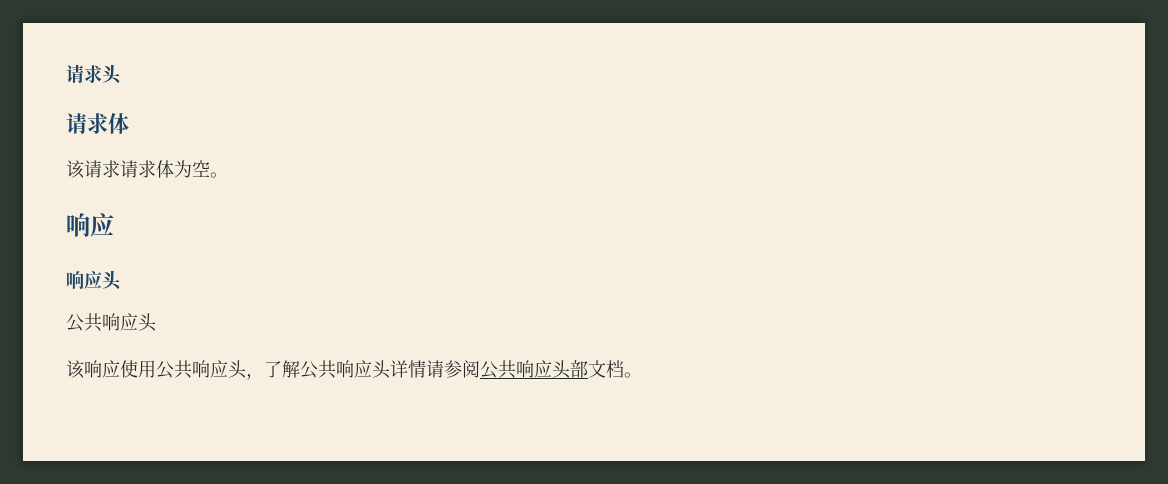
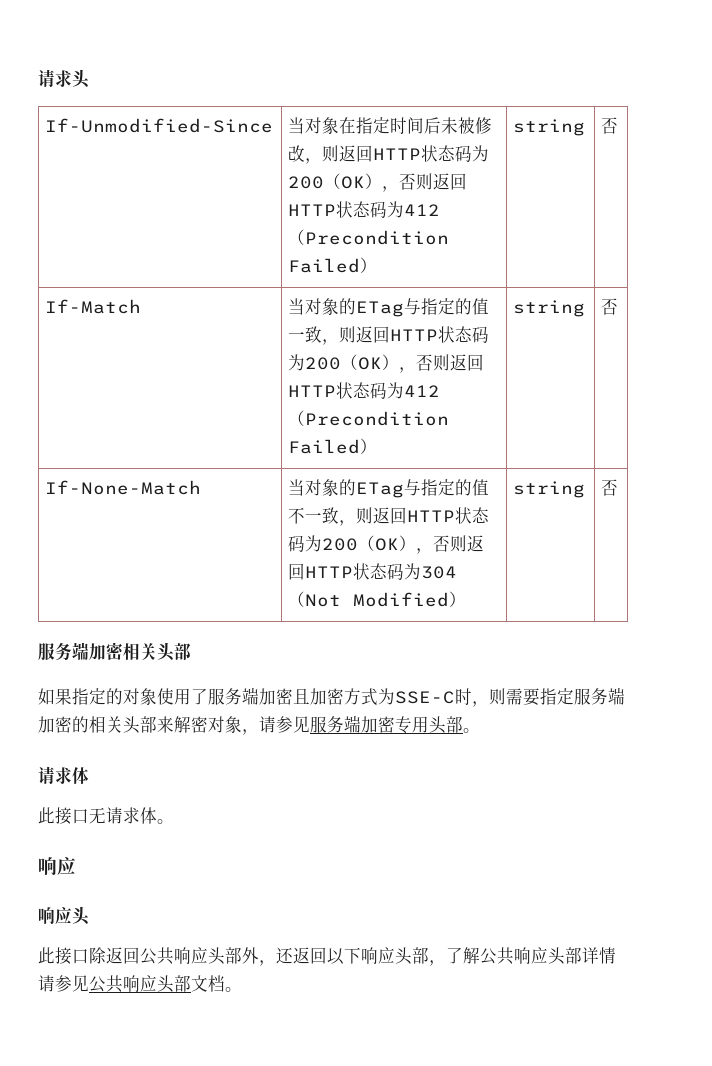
[66,113,129,134] [66,160,210,179] // 请求体 // 该请求请求体为空 -> [45,118,274,133] [288,117,493,134] [288,145,490,164] [288,173,468,192] [288,201,441,218] [288,229,450,245] [288,257,378,273] [513,119,586,136] [601,117,619,134] [45,299,142,314] [288,298,490,317] [288,326,490,345] [288,354,485,373] [288,382,441,399] [288,410,450,426] [288,438,378,454] [513,300,586,317] [601,298,619,315] [45,480,202,495] [288,479,490,498] [288,507,490,526] [288,535,485,554] [288,563,458,580] [288,591,467,607] [513,481,586,498] [601,479,619,496] [38,642,191,661] [38,687,625,707] [38,715,480,735] [38,766,89,785] [38,807,157,825] // If-Unmodified-Since | 当对象在指定时间后未被修改，则返回HTTP状态码为200（OK），否则返回HTTP状态码为412（Precondition Failed） | string | 否 // If-Match | 当对象的ETag与指定的值一致，则返回HTTP状态码为200（OK），否则返回HTTP状态码为412（Precondition Failed） | string | 否 // If-None-Match | 当对象的ETag与指定的值不一致，则返回HTTP状态码为200（OK），否则返回HTTP状态码为304（Not Modified） | string | 否 // 服务端加密相关头部 // 如果指定的对象使用了服务端加密且加密方式为SSE-C时，则需要指定服务端加密的相关头部来解密对象，请参见服务端加密专用头部。 // 请求体 // 此接口无请求体
[66,313,157,332] [66,360,247,379] 公共响应头 // 该响应使用公共响应头 -> [38,947,429,966] 此接口除返回公共响应头部外，还返回以下响应头部
(391, 369) none -> [565,947,582,964] 部
[462,360,480,378] 阅 -> [72,975,89,992] 见

